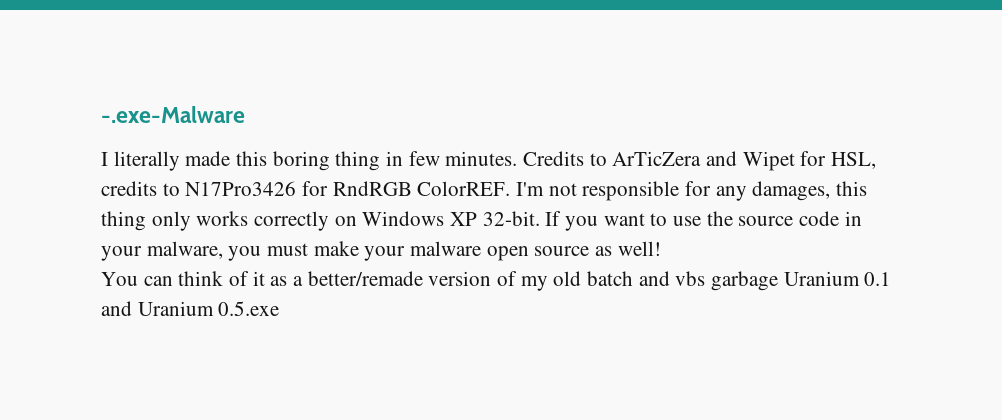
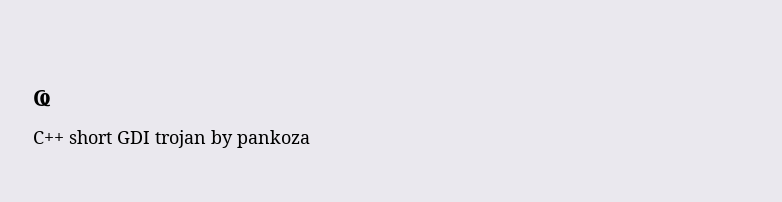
[101,106,245,123] [101,151,877,171] [101,181,868,201] [101,211,862,231] [101,241,661,261] [101,271,892,291] [101,301,280,316] -.exe-Malware // I literally made this boring thing in few minutes. Credits to ArTicZera and Wipet for HSL, credits to N17Pro3426 for RndRGB ColorREF. I'm not responsible for any damages, this thing only works correctly on Windows XP 32-bit. If you want to use the source code in your malware, you must make your malware open source as well! // You can think of it as a better/remade version of my old batch and vbs garbage Uranium 0.1 and Uranium 0.5.exe -> [33,90,51,107] [33,130,310,148] Ҩ // C++ short GDI trojan by pankoza

